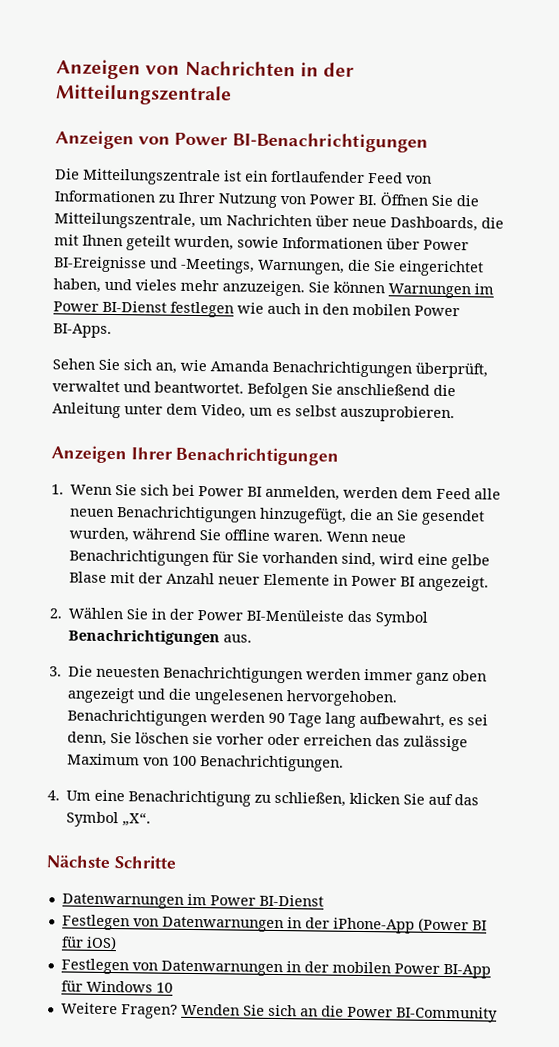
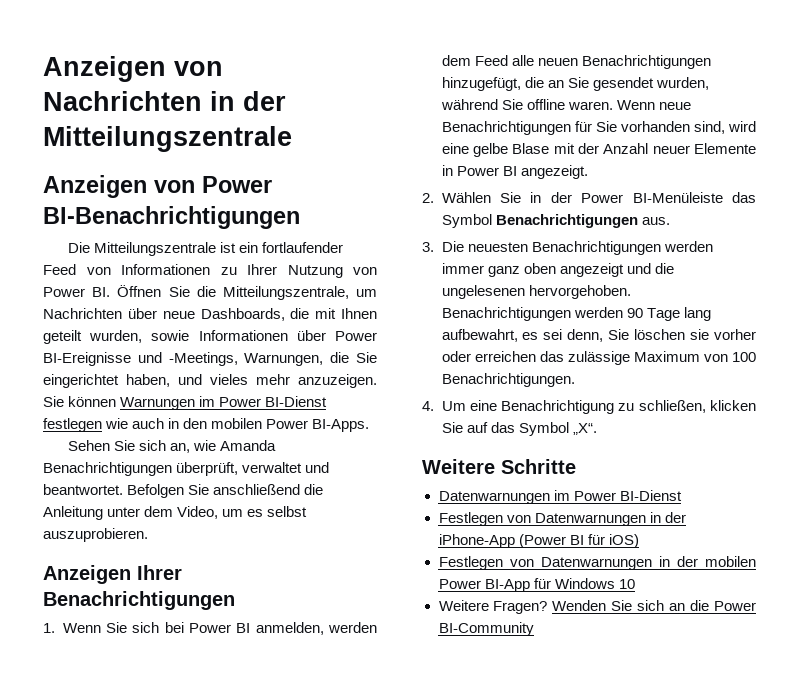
[46,855,111,869] Nächste -> [422,459,495,474] Weitere

